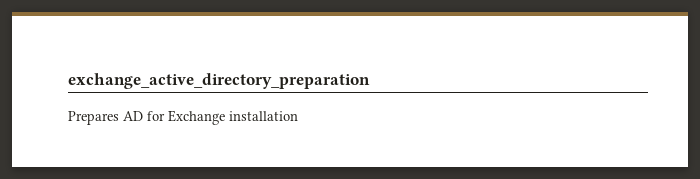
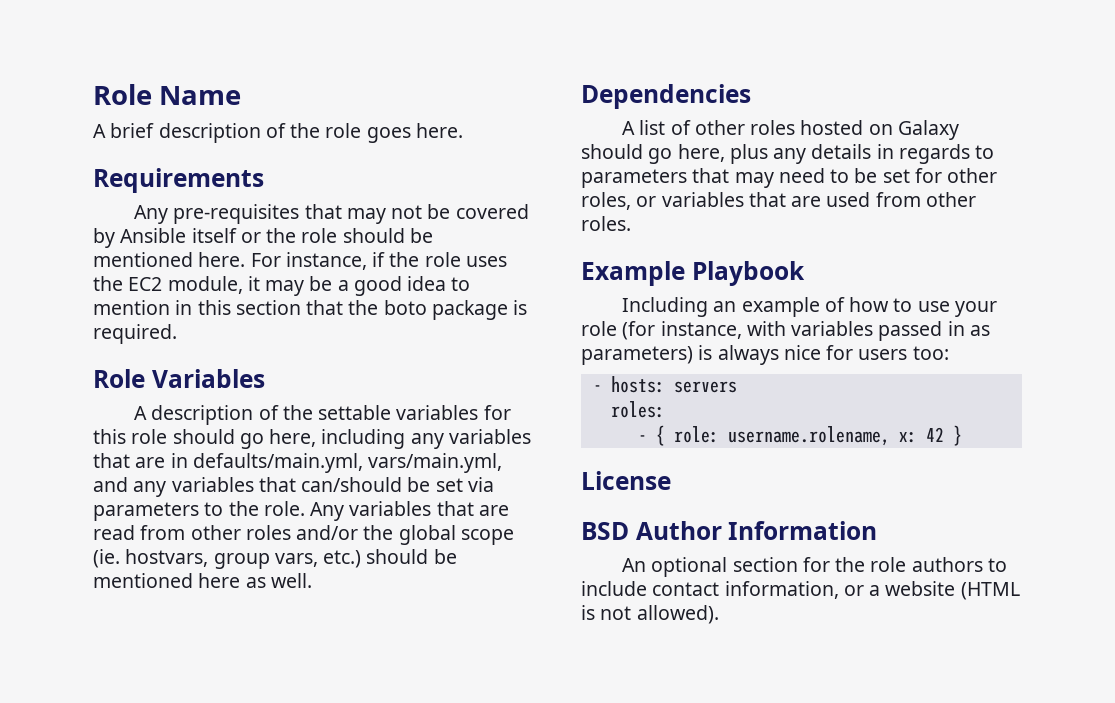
[68,73,370,89] [68,110,298,125] exchange_active_directory_preparation // Prepares AD for Exchange installation -> [93,84,242,105] [93,123,463,143] [93,168,264,193] [134,204,529,224] [93,228,433,248] [93,252,507,270] [93,276,471,296] [93,300,528,320] [93,324,177,344] [93,369,265,388] [134,405,511,425] [93,429,531,449] [93,453,503,473] [93,477,494,497] [93,501,509,521] [93,525,514,545] [93,549,457,569] [93,573,312,588] [581,84,751,109] [622,120,959,140] [581,144,995,164] [581,168,998,188] [581,192,976,210] [581,216,631,231] [581,261,805,286] [622,297,997,317] [581,321,990,341] [581,345,949,365] [592,376,737,393] [610,401,665,418] [637,425,962,446] [581,471,671,490] [581,521,878,540] [622,557,1007,577] [581,581,1020,600] [581,605,719,624] Role Name // A brief description of the role goes here. // Requirements // Any pre-requisites that may not be covered by Ansible itself or the role should be mentioned here. For instance, if the role uses the EC2 module, it may be a good idea to mention in this section that the boto package is required. // Role Variables // A description of the settable variables for this role should go here, including any variables that are in defaults/main.yml, vars/main.yml, and any variables that can/should be set via parameters to the role. Any variables that are read from other roles and/or the global scope (ie. hostvars, group vars, etc.) should be mentioned here as well. // Dependencies // A list of other roles hosted on Galaxy should go here, plus any details in regards to parameters that may need to be set for other roles, or variables that are used from other roles. // Example Playbook // Including an example of how to use your role (for instance, with variables passed in as parameters) is always nice for users too: // - hosts: servers // roles: // - { role: username.rolename, x: 42 } // License // BSD Author Information // An optional section for the role authors to include contact information, or a website (HTML is not allowed).

